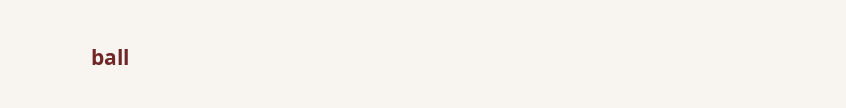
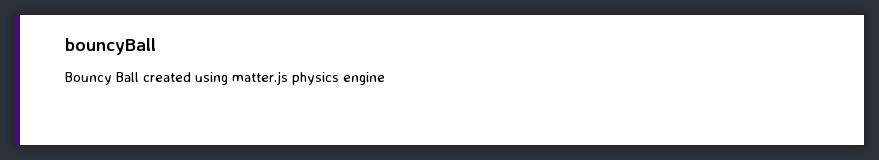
[91,49,129,65] ball -> [65,38,156,55] [65,71,385,85] bouncyBall // Bouncy Ball created using matter.js physics engine

